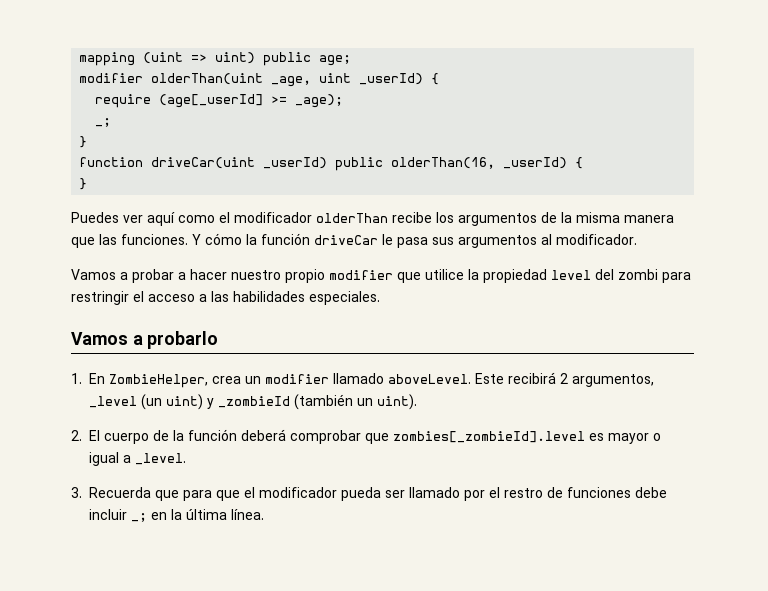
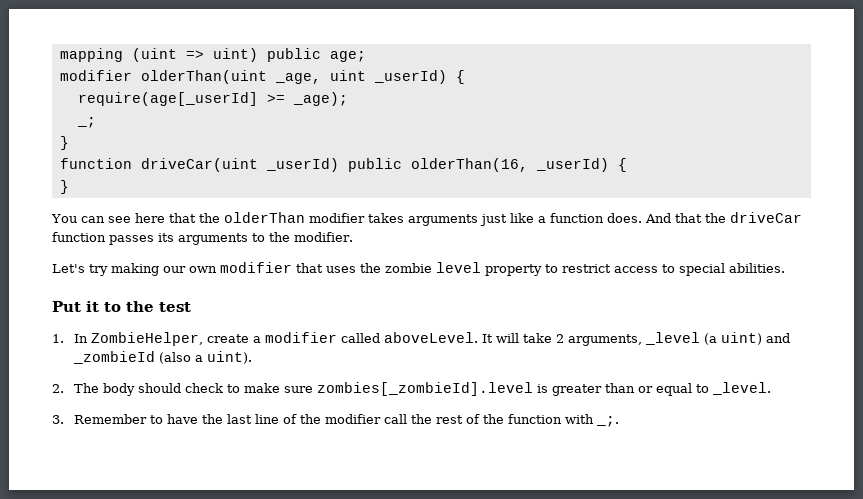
[95,94,264,108] require (age[_userId] -> [77,92,258,106] require(age[_userId]
[71,212,674,226] [71,233,637,248] [71,269,691,283] [71,291,380,305] [71,331,219,349] [71,372,654,388] [89,394,417,410] [71,429,661,444] [89,452,186,466] [71,487,667,501] [89,509,264,522] Puedes ver aquí como el modificador olderThan recibe los argumentos de la misma manera que las funciones. Y cómo la función driveCar le pasa sus argumentos al modificador. // Vamos a probar a hacer nuestro propio modifier que utilice la propiedad level del zombi para restringir el acceso a las habilidades especiales. // Vamos a probarlo // 1. En ZombieHelper, crea un modifier llamado aboveLevel. Este recibirá 2 argumentos, _level (un uint) y _zombieId (también un uint). // 2. El cuerpo de la función deberá comprobar que zombies[_zombieId].level es mayor o igual a _level. // 3. Recuerda que para que el modificador pueda ser llamado por el restro de funciones debe incluir _; en la última línea. -> [51,212,802,226] [52,232,353,245] [52,262,785,276] [52,301,191,312] [52,332,790,346] [72,351,252,364] [52,382,771,396] [52,414,619,427] You can see here that the olderThan modifier takes arguments just like a function does. And that the driveCar function passes its arguments to the modifier. // Let's try making our own modifier that uses the zombie level property to restrict access to special abilities. // Put it to the test // 1. In ZombieHelper, create a modifier called aboveLevel. It will take 2 arguments, _level (a uint) and _zombieId (also a uint). // 2. The body should check to make sure zombies[_zombieId].level is greater than or equal to _level. // 3. Remember to have the last line of the modifier call the rest of the function with _;.

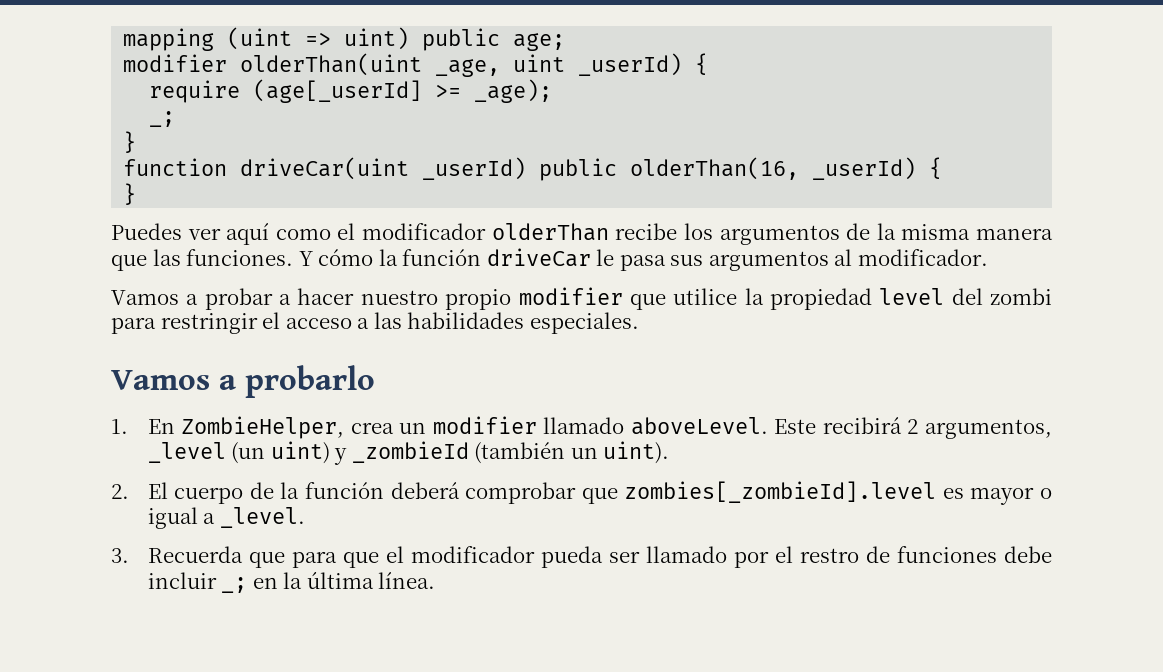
[77,92,258,106] require(age[_userId] -> [149,79,423,103] require (age[_userId]
[51,212,802,226] [52,232,353,245] [52,262,785,276] [52,301,191,312] [52,332,790,346] [72,351,252,364] [52,382,771,396] [52,414,619,427] You can see here that the olderThan modifier takes arguments just like a function does. And that the driveCar function passes its arguments to the modifier. // Let's try making our own modifier that uses the zombie level property to restrict access to special abilities. // Put it to the test // 1. In ZombieHelper, create a modifier called aboveLevel. It will take 2 arguments, _level (a uint) and _zombieId (also a uint). // 2. The body should check to make sure zombies[_zombieId].level is greater than or equal to _level. // 3. Remember to have the last line of the modifier call the rest of the function with _;. -> [111,223,1054,245] [111,248,988,271] [111,287,1053,310] [111,312,639,334] [111,365,375,398] [111,416,1052,439] [147,441,670,465] [111,481,1052,505] [147,507,305,529] [111,546,1053,568] [147,571,436,593] Puedes ver aquí como el modificador olderThan recibe los argumentos de la misma manera que las funciones. Y cómo la función driveCar le pasa sus argumentos al modificador. // Vamos a probar a hacer nuestro propio modifier que utilice la propiedad level del zombi para restringir el acceso a las habilidades especiales. // Vamos a probarlo // 1. En ZombieHelper, crea un modifier llamado aboveLevel. Este recibirá 2 argumentos, _level (un uint) y _zombieId (también un uint). // 2. El cuerpo de la función deberá comprobar que zombies[_zombieId].level es mayor o igual a _level. // 3. Recuerda que para que el modificador pueda ser llamado por el restro de funciones debe incluir _; en la última línea.

